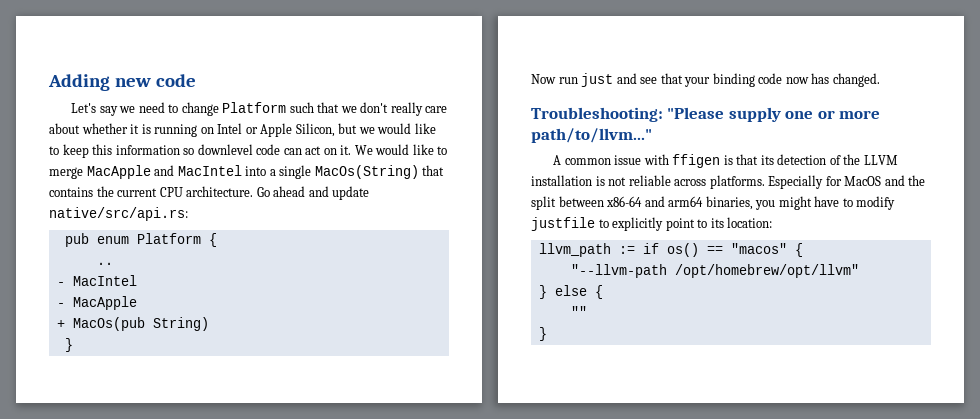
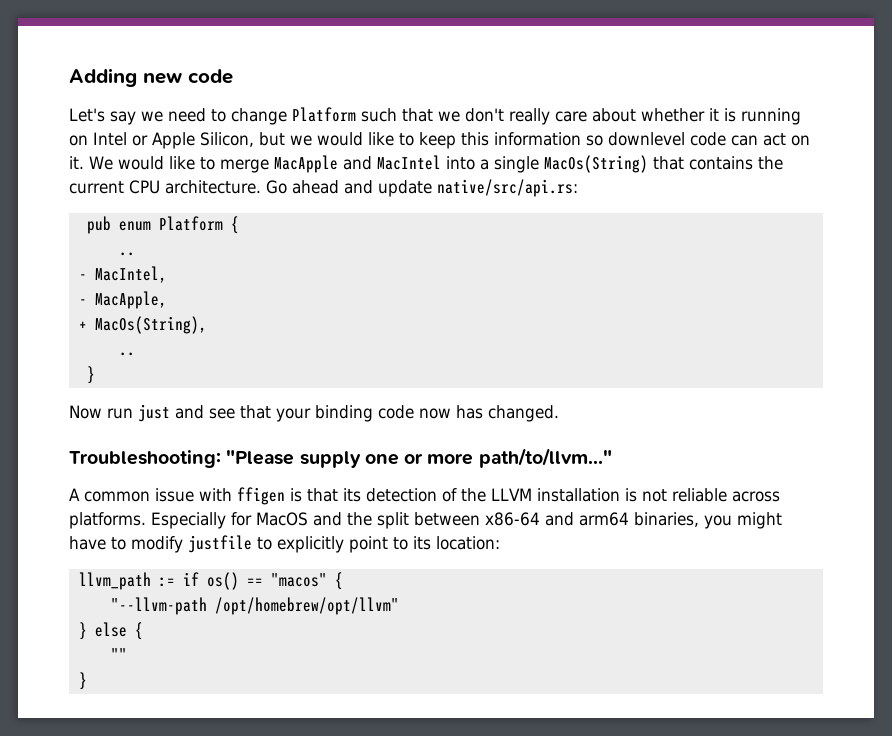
[72,275,137,286] [56,296,137,310] MacIntel // - MacApple -> [94,266,167,283] [78,291,167,309] MacIntel, // - MacApple,
[72,317,209,331] MacOs(pub String) -> [94,316,207,334] [118,352,135,356] MacOs(String), // ..

